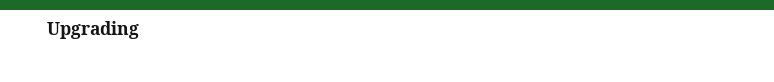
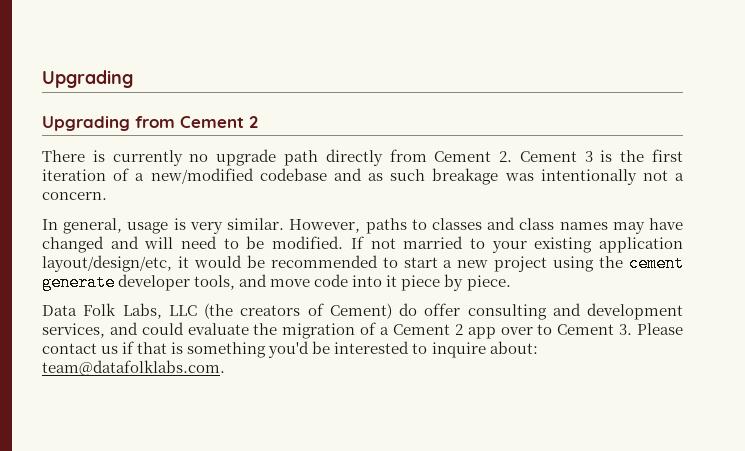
[47,21,139,39] Upgrading -> [42,70,133,88] [42,116,258,131] [42,149,684,166] [42,168,684,185] [42,192,107,200] [42,217,683,234] [42,236,683,253] [42,255,684,272] [42,274,511,291] [42,303,683,320] [42,322,684,339] [42,341,538,358] [42,360,225,376] Upgrading // Upgrading from Cement 2 // There is currently no upgrade path directly from Cement 2. Cement 3 is the first iteration of a new/modified codebase and as such breakage was intentionally not a concern. // In general, usage is very similar. However, paths to classes and class names may have changed and will need to be modified. If not married to your existing application layout/design/etc, it would be recommended to start a new project using the cement generate developer tools, and move code into it piece by piece. // Data Folk Labs, LLC (the creators of Cement) do offer consulting and development services, and could evaluate the migration of a Cement 2 app over to Cement 3. Please contact us if that is something you'd be interested to inquire about: team@datafolklabs.com.

